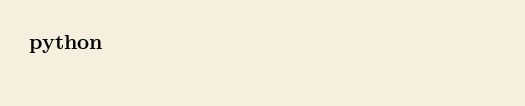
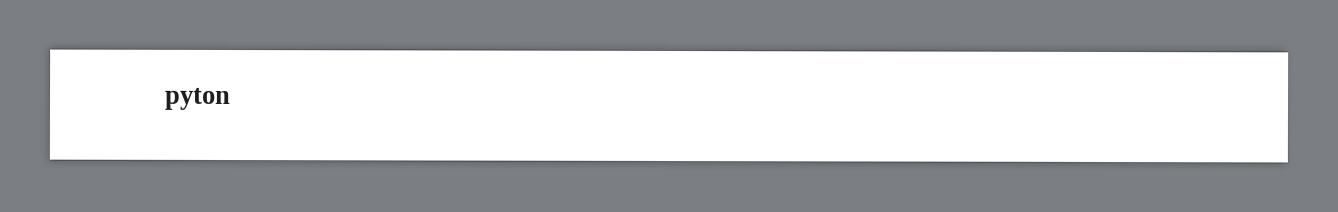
[29,35,102,53] python -> [164,87,231,111] pyton

